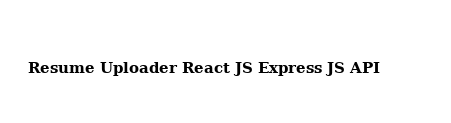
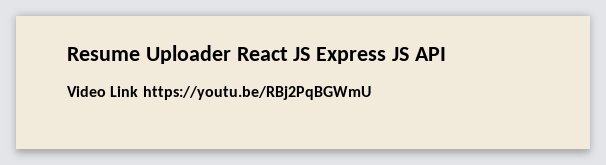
(380, 67) none -> [67,86,371,100] // Video Link https://youtu.be/RBj2PqBGWmU

